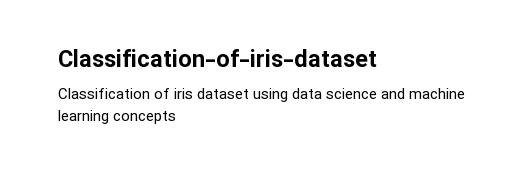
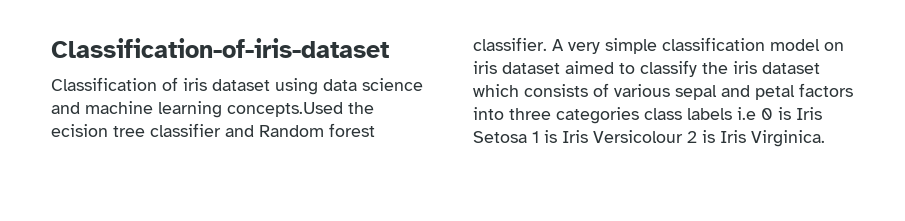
[113,111,177,124] concepts -> [227,102,374,117] [51,123,375,137] [473,37,844,54] [473,60,820,77] [473,83,853,100] [473,107,822,124] [473,130,825,147] concepts.Used the ecision tree classifier and Random forest classifier. A very simple classification model on iris dataset aimed to classify the iris dataset which consists of various sepal and petal factors into three categories class labels i.e 0 is Iris Setosa 1 is Iris Versicolour 2 is Iris Virginica.

